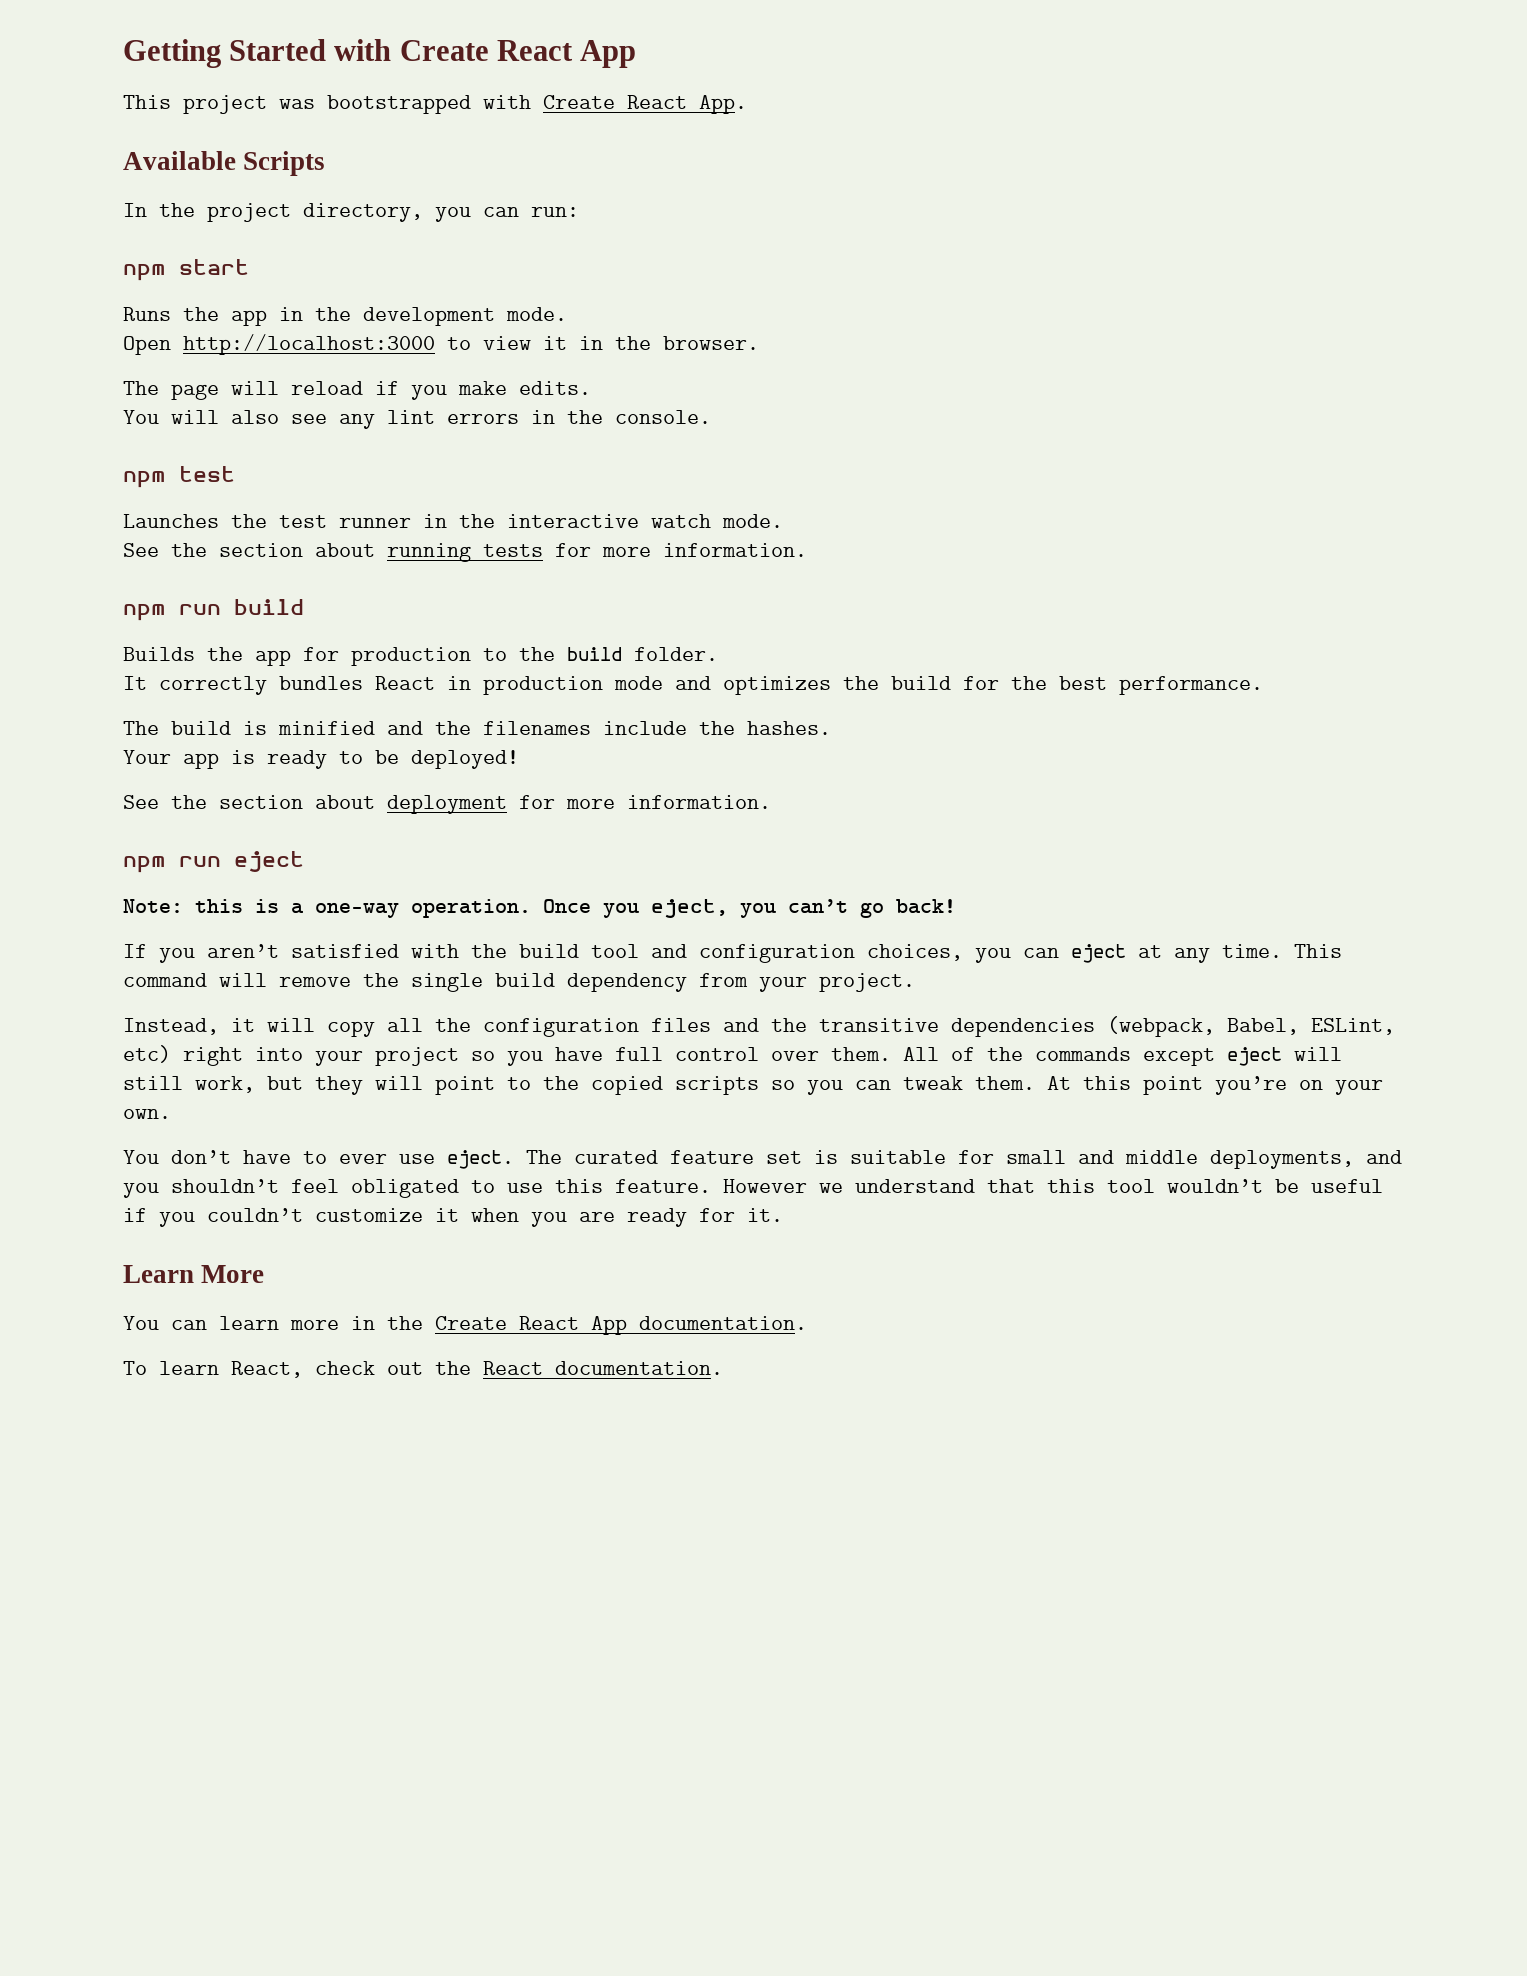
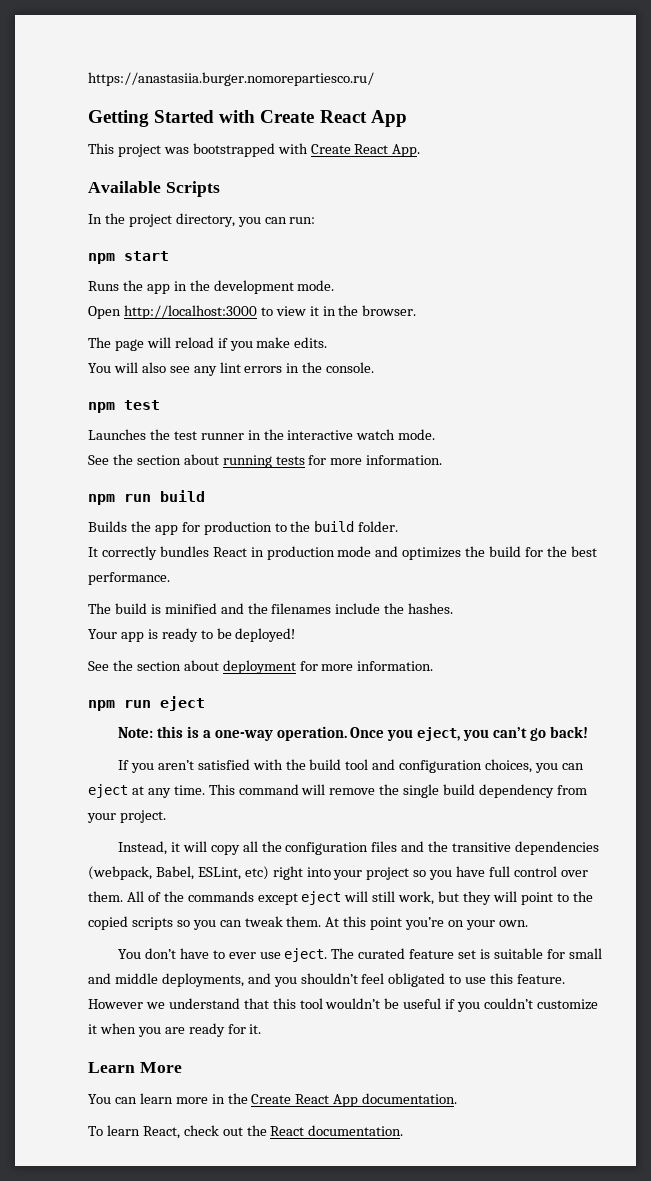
(123, 53) none -> [88,72,374,86] https://anastasiia.burger.nomorepartiesco.ru/ //

